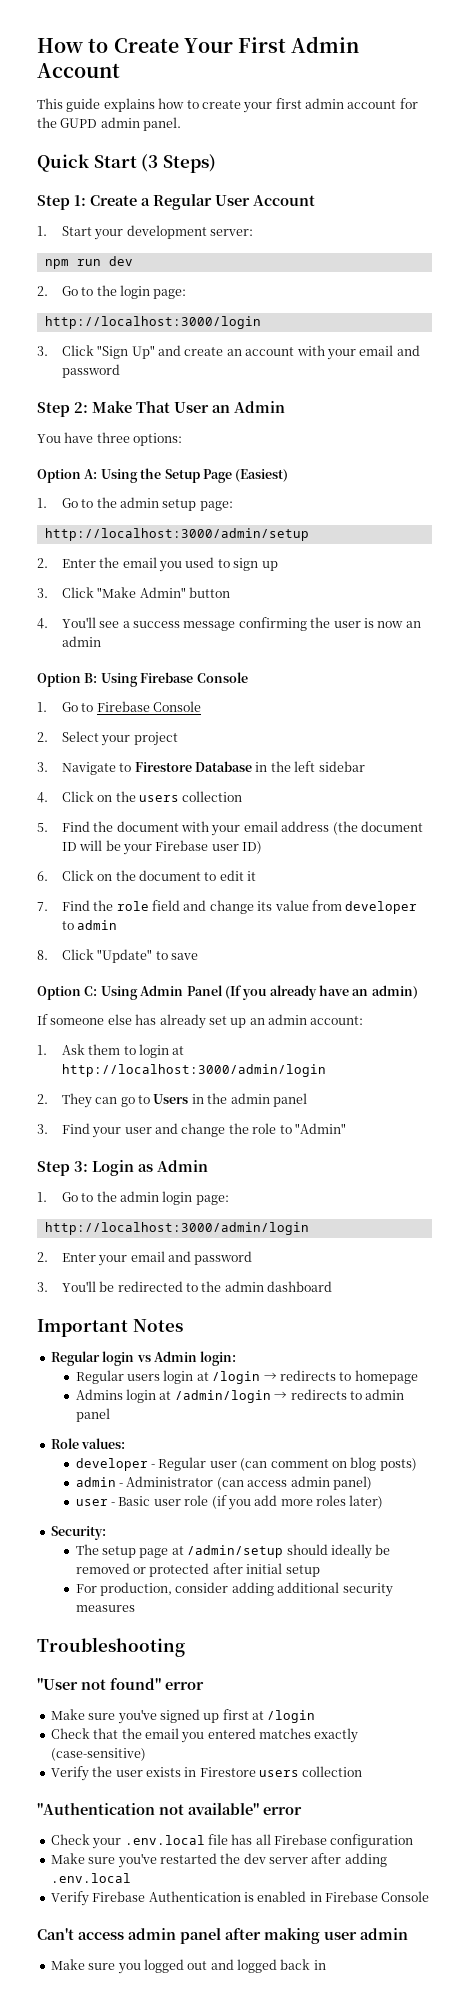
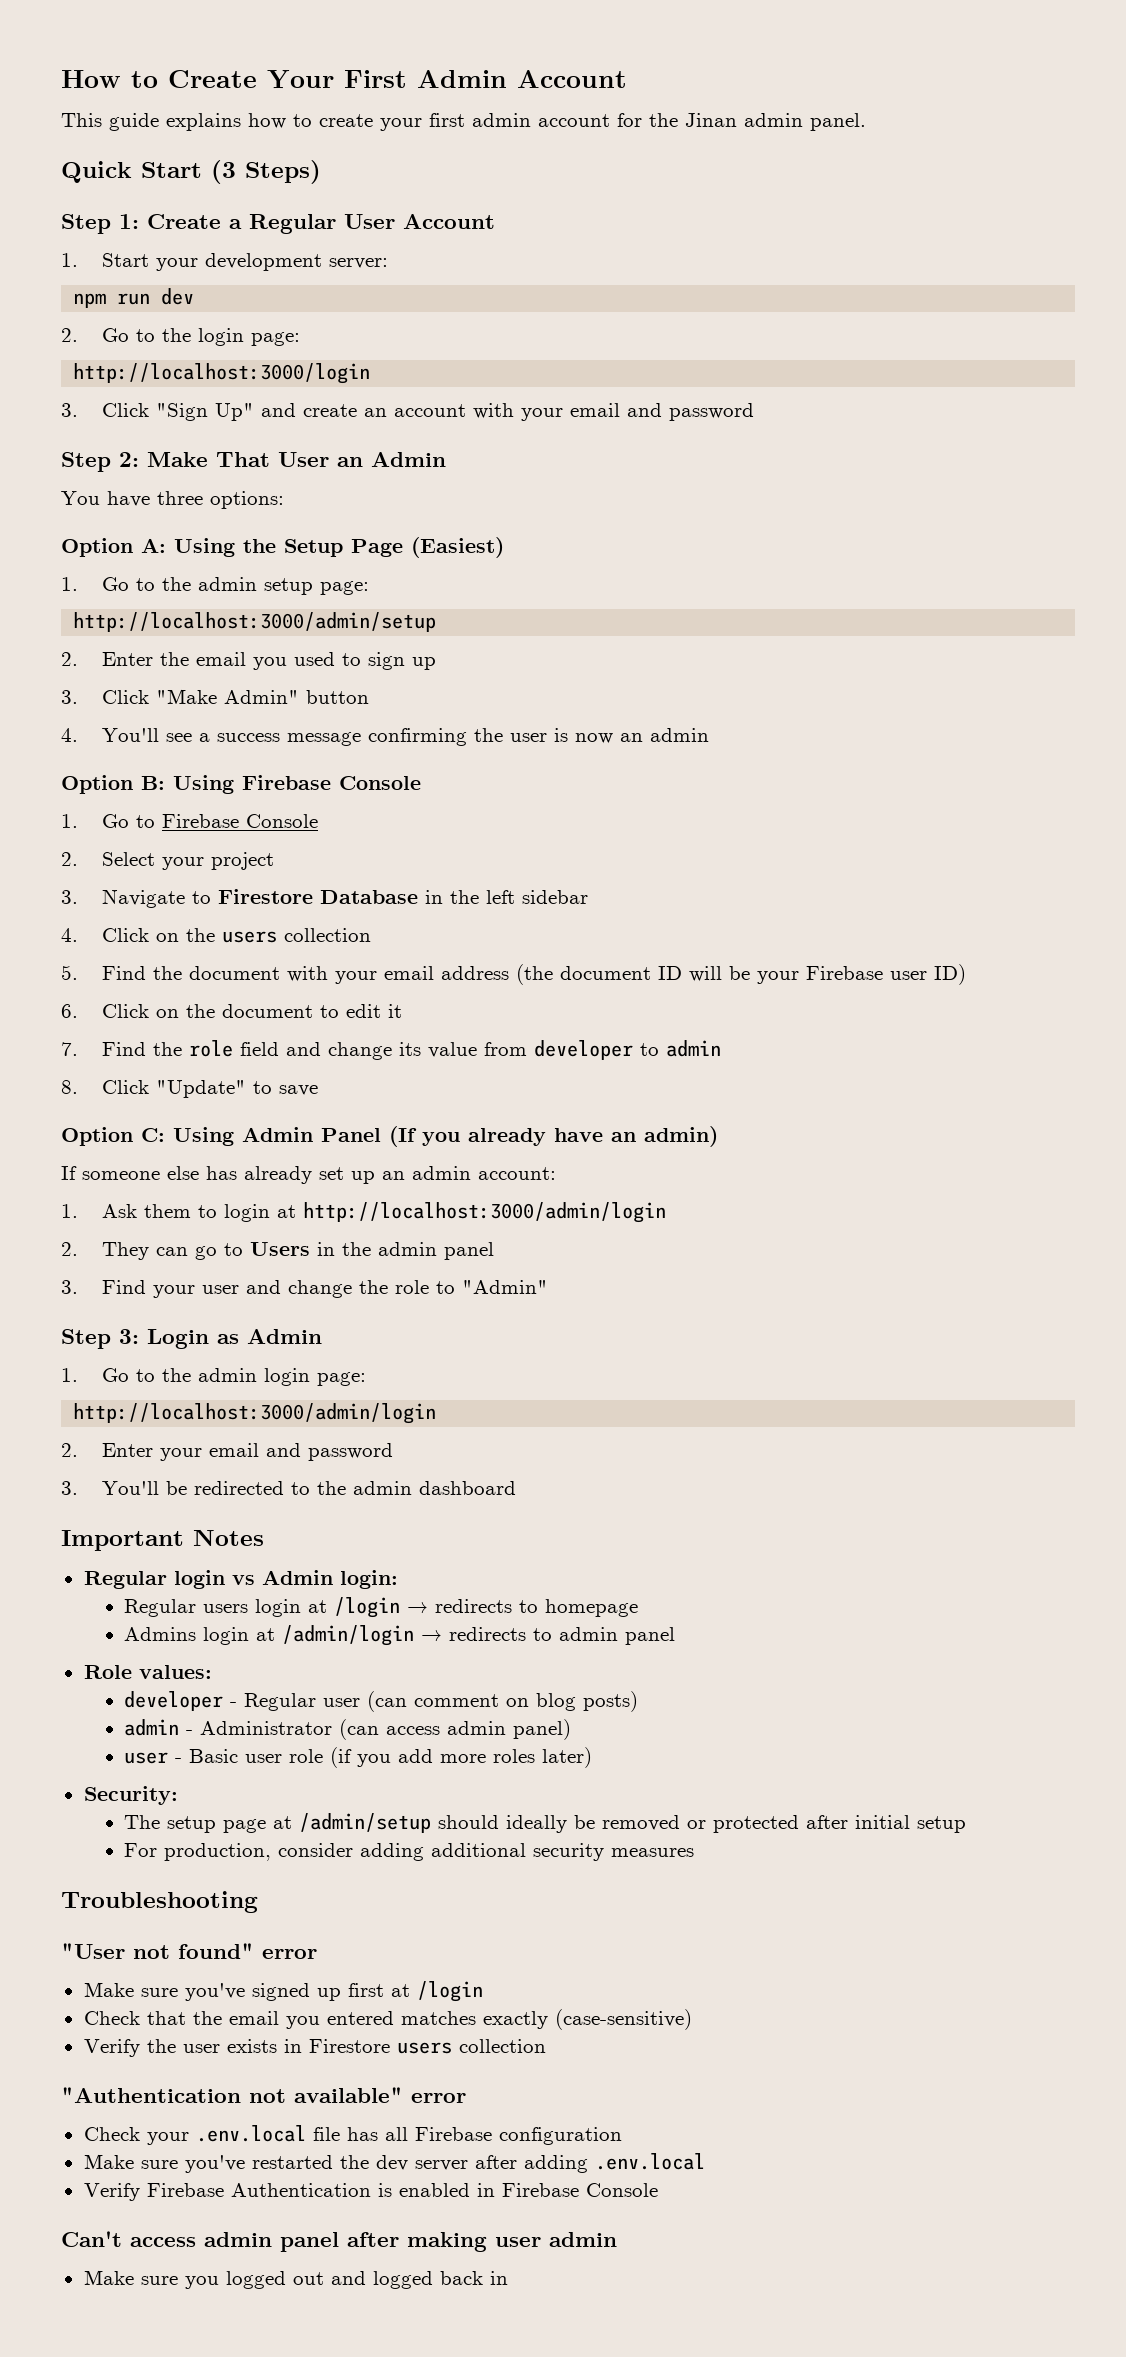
[60,118,98,128] GUPD -> [685,113,737,127] Jinan

